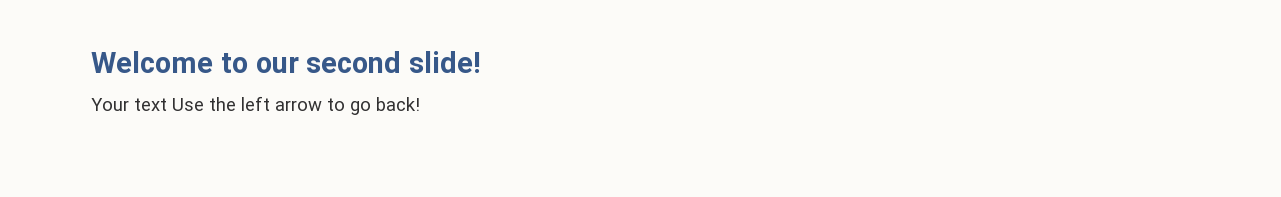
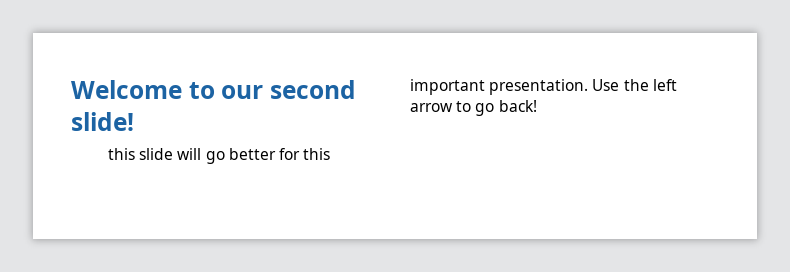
[91,98,167,111] Your text -> [108,148,331,164] [410,79,589,95] this slide will go better for this important presentation.

